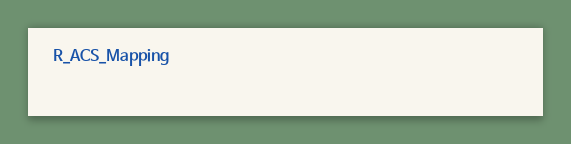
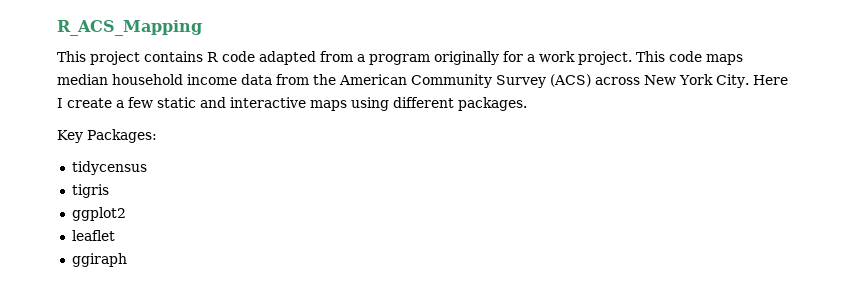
(169, 57) none -> [57,51,743,65] [57,74,788,88] [57,97,527,111] [57,129,157,143] [71,161,147,175] [71,184,109,198] [71,207,126,221] [71,230,115,241] [71,253,127,267] // This project contains R code adapted from a program originally for a work project. This code maps median household income data from the American Community Survey (ACS) across New York City. Here I create a few static and interactive maps using different packages. // Key Packages: // tidycensus // tigris // ggplot2 // leaflet // ggiraph

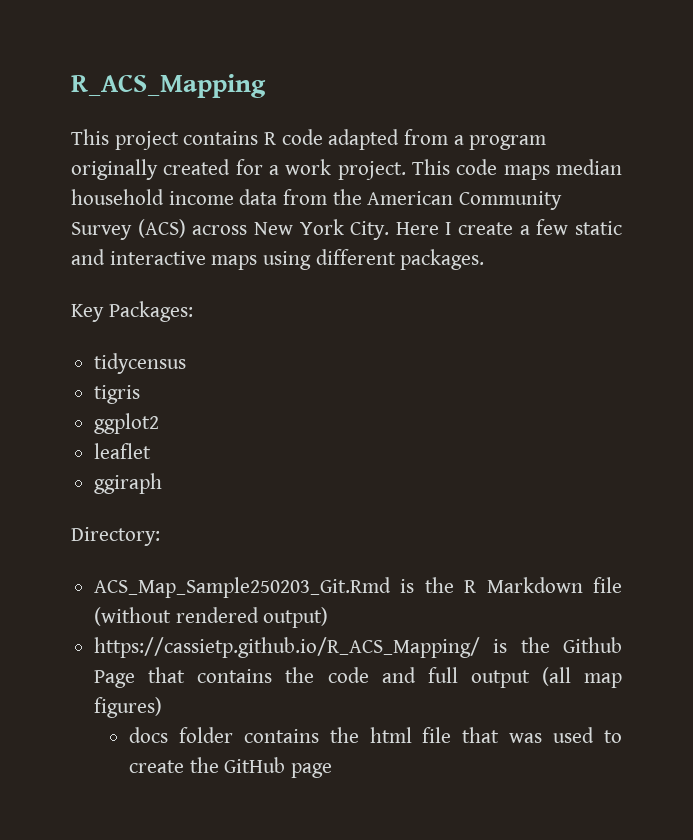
(499, 58) none -> [163,159,231,175] created
(127, 260) none -> [71,527,160,546] [94,577,622,598] [94,607,329,628] [94,637,622,658] [94,667,623,688] [94,697,163,718] [129,727,622,743] [129,757,333,778] // Directory: // ACS_Map_Sample250203_Git.Rmd is the R Markdown file (without rendered output) // https://cassietp.github.io/R_ACS_Mapping/ is the Github Page that contains the code and full output (all map figures) // docs folder contains the html file that was used to create the GitHub page

